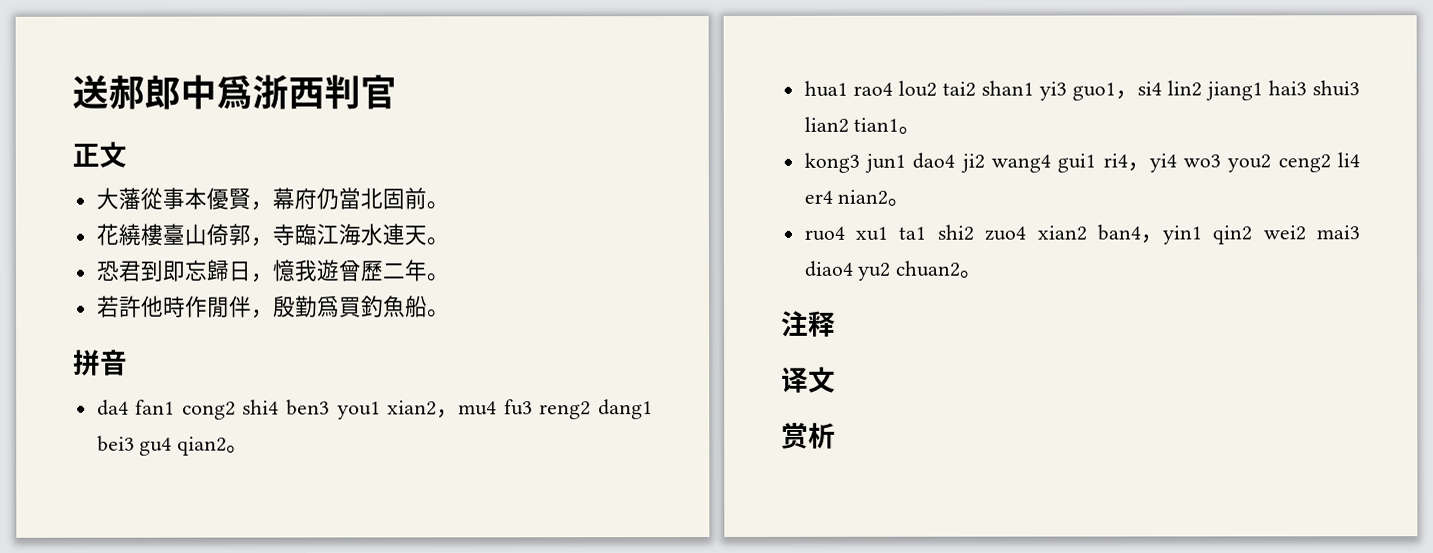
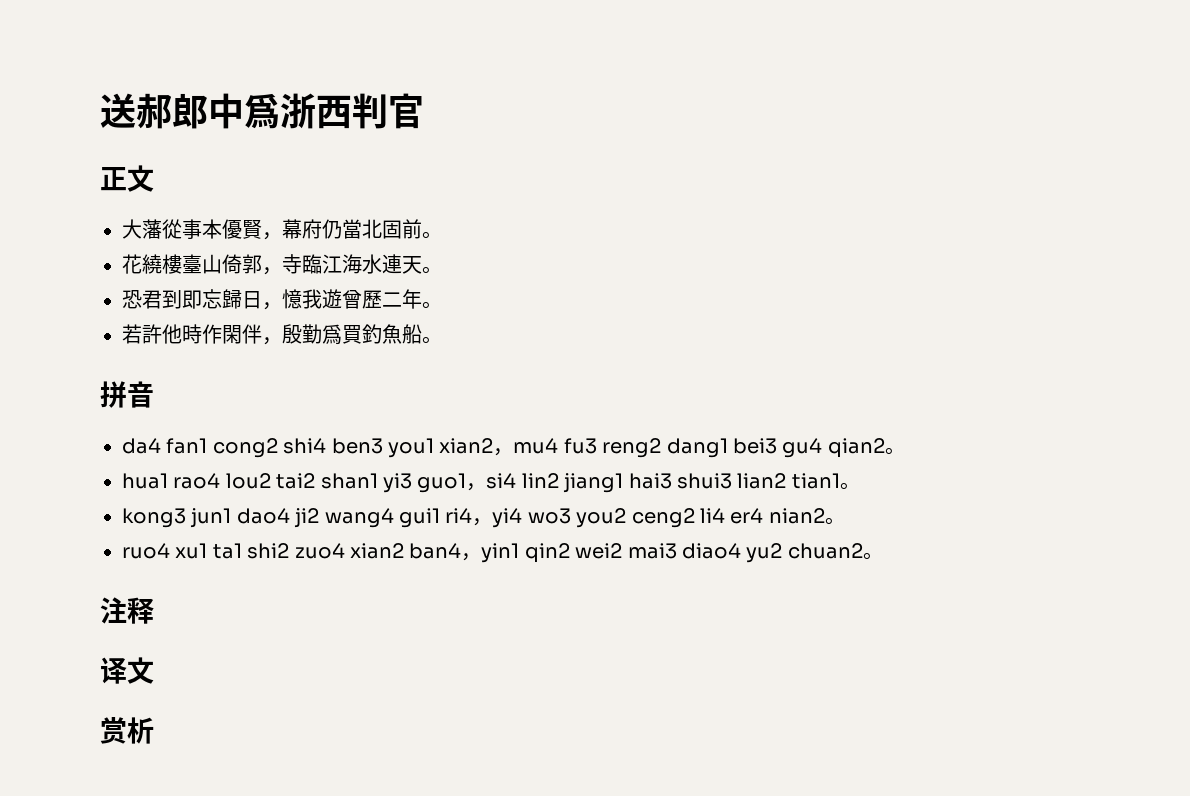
[206,296,230,318] 閒 -> [222,325,242,344] 閑

